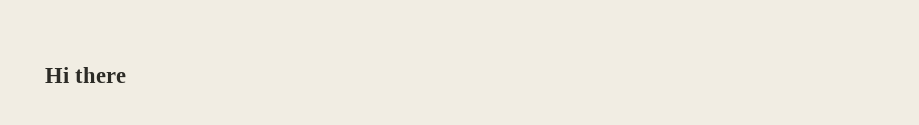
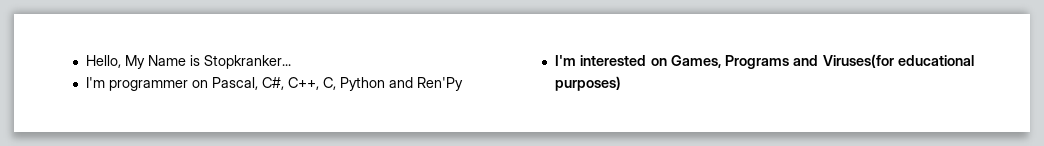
[45,67,127,83] Hi there -> [85,55,291,69] [85,77,463,91] [554,54,974,69] [554,76,621,91] Hello, My Name is Stopkranker... // I'm programmer on Pascal, C#, C++, C, Python and Ren'Py // I'm interested on Games, Programs and Viruses(for educational purposes)

